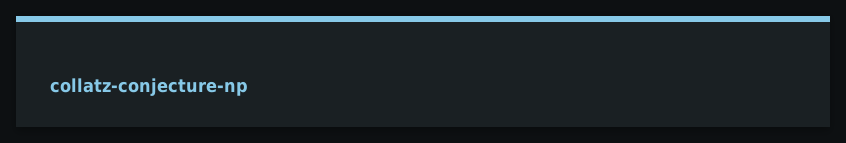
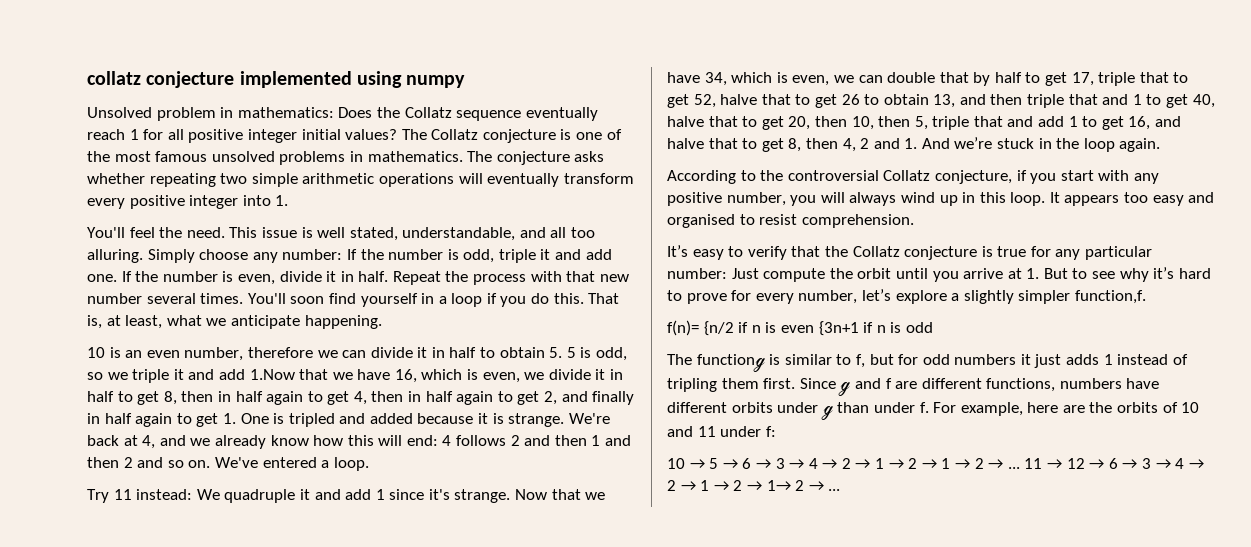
[50,78,248,96] collatz-conjecture-np -> [87,71,466,88] [87,107,598,121] [87,129,622,143] [87,151,605,165] [87,173,634,187] [87,195,289,209] [87,227,596,241] [87,249,612,263] [87,271,629,285] [87,293,620,307] [87,315,382,329] [87,347,628,361] [87,369,624,383] [87,391,635,405] [87,413,610,427] [87,435,632,449] [87,457,369,471] [87,489,606,503] [667,72,1189,86] [667,94,1215,108] [667,116,1182,130] [667,137,1161,152] [667,170,1159,184] [667,192,1215,206] [667,214,914,228] [667,245,1153,260] [667,267,1211,282] [667,289,1146,304] [667,320,933,336] [667,354,1188,372] [667,378,1160,396] [667,402,1200,420] [667,426,776,437] [667,458,1204,469] [667,480,841,491] collatz conjecture implemented using numpy // Unsolved problem in mathematics: Does the Collatz sequence eventually reach 1 for all positive integer initial values? The Collatz conjecture is one of the most famous unsolved problems in mathematics. The conjecture asks whether repeating two simple arithmetic operations will eventually transform every positive integer into 1. // You'll feel the need. This issue is well stated, understandable, and all too alluring. Simply choose any number: If the number is odd, triple it and add one. If the number is even, divide it in half. Repeat the process with that new number several times. You'll soon find yourself in a loop if you do this. That is, at least, what we anticipate happening. // 10 is an even number, therefore we can divide it in half to obtain 5. 5 is odd, so we triple it and add 1.Now that we have 16, which is even, we divide it in half to get 8, then in half again to get 4, then in half again to get 2, and finally in half again to get 1. One is tripled and added because it is strange. We're back at 4, and we already know how this will end: 4 follows 2 and then 1 and then 2 and so on. We've entered a loop. // Try 11 instead: We quadruple it and add 1 since it's strange. Now that we have 34, which is even, we can double that by half to get 17, triple that to get 52, halve that to get 26 to obtain 13, and then triple that and 1 to get 40, halve that to get 20, then 10, then 5, triple that and add 1 to get 16, and halve that to get 8, then 4, 2 and 1. And we’re stuck in the loop again. // According to the controversial Collatz conjecture, if you start with any positive number, you will always wind up in this loop. It appears too easy and organised to resist comprehension. // It’s easy to verify that the Collatz conjecture is true for any particular number: Just compute the orbit until you arrive at 1. But to see why it’s hard to prove for every number, let’s explore a slightly simpler function,f. // f(n)= {n/2 if n is even {3n+1 if n is odd // The functionℊ is similar to f, but for odd numbers it just adds 1 instead of tripling them first. Since ℊ and f are different functions, numbers have different orbits under ℊ than under f. For example, here are the orbits of 10 and 11 under f: // 10 → 5 → 6 → 3 → 4 → 2 → 1 → 2 → 1 → 2 → ... 11 → 12 → 6 → 3 → 4 → 2 → 1 → 2 → 1→ 2 → ...

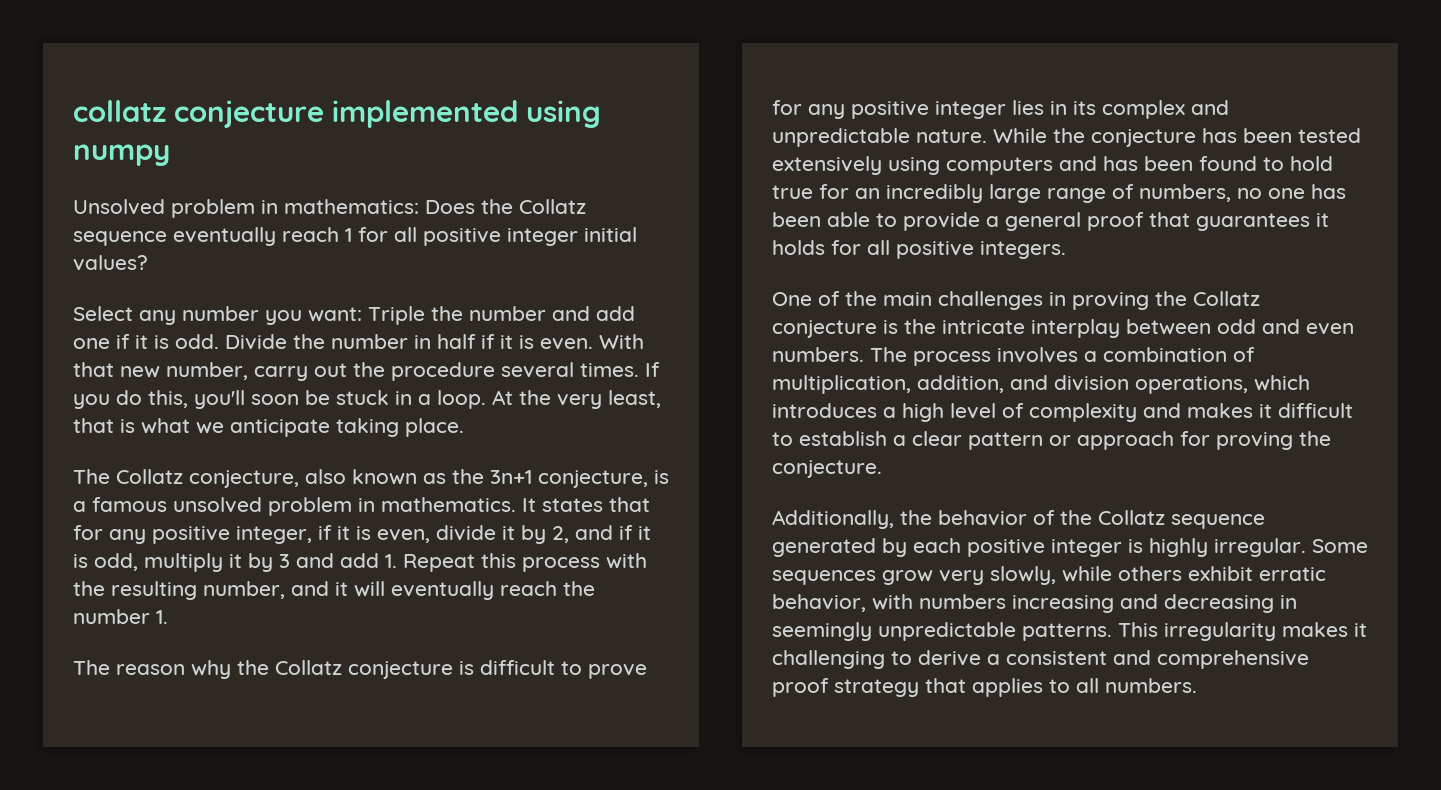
[401,129,622,143] [87,151,151,162] The Collatz conjecture is one of the most -> [73,306,635,325] [73,334,644,350] [73,362,660,381] [73,390,661,409] [73,418,464,437] [73,469,669,488] [73,501,86,512] // Select any number you want: Triple the number and add one if it is odd. Divide the number in half if it is even. With that new number, carry out the procedure several times. If you do this, you'll soon be stuck in a loop. At the very least, that is what we anticipate taking place. // The Collatz conjecture, also known as the 3n+1 conjecture, is a
[279,151,346,165] problems -> [268,497,352,516] problem
[467,151,605,165] [87,173,634,187] [87,195,289,209] [87,227,596,241] [87,249,612,263] [87,271,629,285] [87,293,620,307] [87,315,382,329] [87,347,628,361] [87,369,624,383] [87,391,635,405] [87,413,610,427] [87,435,632,449] [87,457,369,471] [87,489,606,503] [667,72,1189,86] [667,94,1215,108] [667,116,1182,130] [667,137,1161,152] [667,170,1159,184] [667,192,1215,206] [667,214,914,228] [667,245,1153,260] [667,267,1211,282] [667,289,1146,304] [667,320,933,336] [667,354,1188,372] [667,378,1160,396] [667,402,1200,420] [667,426,776,437] [667,458,1204,469] [667,480,841,491] The conjecture asks whether repeating two simple arithmetic operations will eventually transform every positive integer into 1. // You'll feel the need. This issue is well stated, understandable, and all too alluring. Simply choose any number: If the number is odd, triple it and add one. If the number is even, divide it in half. Repeat the process with that new number several times. You'll soon find yourself in a loop if you do this. That is, at least, what we anticipate happening. // 10 is an even number, therefore we can divide it in half to obtain 5. 5 is odd, so we triple it and add 1.Now that we have 16, which is even, we divide it in half to get 8, then in half again to get 4, then in half again to get 2, and finally in half again to get 1. One is tripled and added because it is strange. We're back at 4, and we already know how this will end: 4 follows 2 and then 1 and then 2 and so on. We've entered a loop. // Try 11 instead: We quadruple it and add 1 since it's strange. Now that we have 34, which is even, we can double that by half to get 17, triple that to get 52, halve that to get 26 to obtain 13, and then triple that and 1 to get 40, halve that to get 20, then 10, then 5, triple that and add 1 to get 16, and halve that to get 8, then 4, 2 and 1. And we’re stuck in the loop again. // According to the controversial Collatz conjecture, if you start with any positive number, you will always wind up in this loop. It appears too easy and organised to resist comprehension. // It’s easy to verify that the Collatz conjecture is true for any particular number: Just compute the orbit until you arrive at 1. But to see why it’s hard to prove for every number, let’s explore a slightly simpler function,f. // f(n)= {n/2 if n is even {3n+1 if n is odd // The functionℊ is similar to f, but for odd numbers it just adds 1 instead of tripling them first. Since ℊ and f are different functions, numbers have different orbits under ℊ than under f. For example, here are the orbits of 10 and 11 under f: // 10 → 5 → 6 → 3 → 4 → 2 → 1 → 2 → 1 → 2 → ... 11 → 12 → 6 → 3 → 4 → 2 → 1 → 2 → 1→ 2 → ... -> [522,497,650,512] [73,525,651,544] [73,553,647,572] [73,581,595,600] [73,609,168,624] [73,660,647,679] [772,100,1229,119] [772,128,1361,147] [772,156,1333,175] [772,184,1346,203] [772,212,1329,231] [772,240,1066,259] [772,291,1260,310] [772,319,1354,338] [772,347,1255,366] [772,375,1310,394] [772,403,1353,422] [772,431,1331,450] [772,460,882,478] [772,510,1265,529] [772,538,1368,557] [772,566,1326,585] [772,594,1297,613] [772,622,1367,641] [772,650,1309,669] [772,678,1197,697] It states that for any positive integer, if it is even, divide it by 2, and if it is odd, multiply it by 3 and add 1. Repeat this process with the resulting number, and it will eventually reach the number 1. // The reason why the Collatz conjecture is difficult to prove for any positive integer lies in its complex and unpredictable nature. While the conjecture has been tested extensively using computers and has been found to hold true for an incredibly large range of numbers, no one has been able to provide a general proof that guarantees it holds for all positive integers. // One of the main challenges in proving the Collatz conjecture is the intricate interplay between odd and even numbers. The process involves a combination of multiplication, addition, and division operations, which introduces a high level of complexity and makes it difficult to establish a clear pattern or approach for proving the conjecture. // Additionally, the behavior of the Collatz sequence generated by each positive integer is highly irregular. Some sequences grow very slowly, while others exhibit erratic behavior, with numbers increasing and decreasing in seemingly unpredictable patterns. This irregularity makes it challenging to derive a consistent and comprehensive proof strategy that applies to all numbers.

